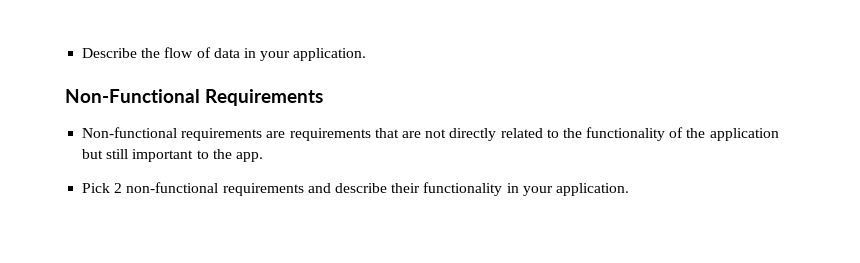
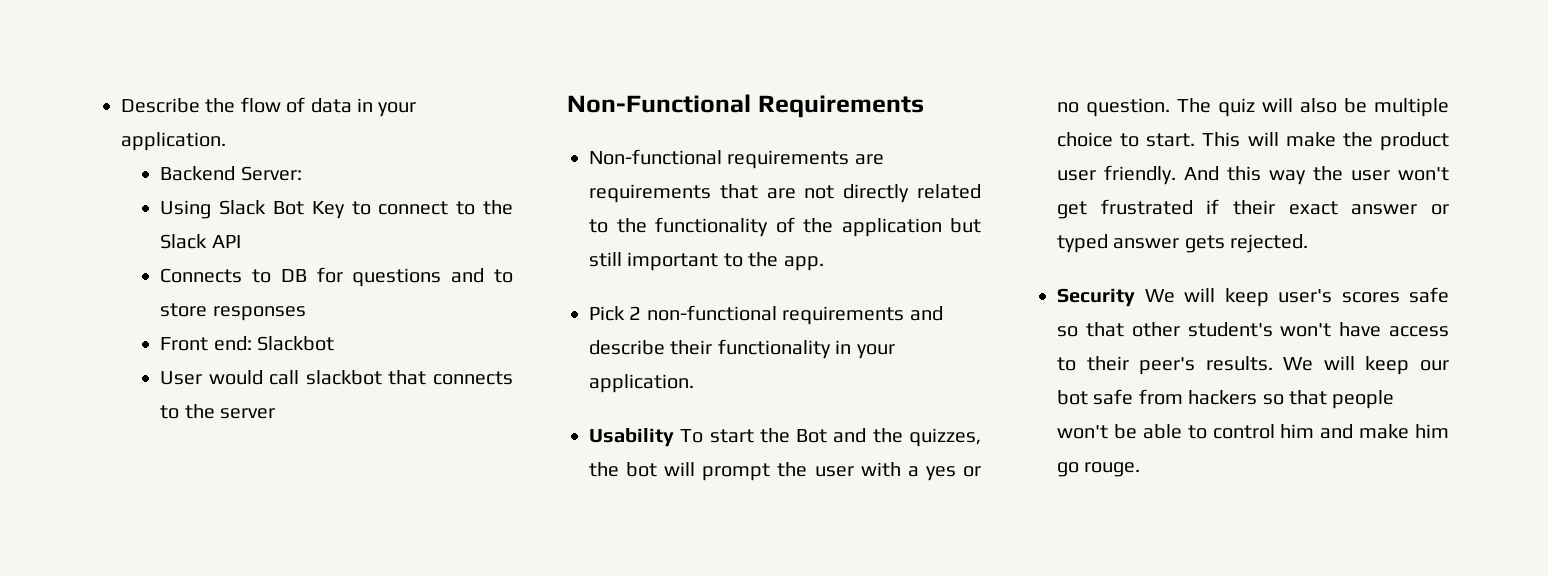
(367, 54) none -> [160,166,302,181] [160,200,513,219] [160,234,241,249] [160,267,513,287] [160,303,306,321] [160,336,335,351] [160,370,513,385] [160,404,276,419] // Backend Server: // Using Slack Bot Key to connect to the Slack API // Connects to DB for questions and to store responses // Front end: Slackbot // User would call slackbot that connects to the server
(629, 189) none -> [589,428,981,447] [589,462,981,481] [1057,98,1449,117] [1057,132,1449,151] [1057,165,1449,185] [1057,199,1449,219] [1057,234,1309,253] [1057,287,1449,307] [1057,322,1449,337] [1057,356,1449,375] [1057,389,1395,409] [1057,424,1449,439] [1057,462,1141,477] // Usability To start the Bot and the quizzes, the bot will prompt the user with a yes or no question. The quiz will also be multiple choice to start. This will make the product user friendly. And this way the user won't get frustrated if their exact answer or typed answer gets rejected. // Security We will keep user's scores safe so that other student's won't have access to their peer's results. We will keep our bot safe from hackers so that people won't be able to control him and make him go rouge.

